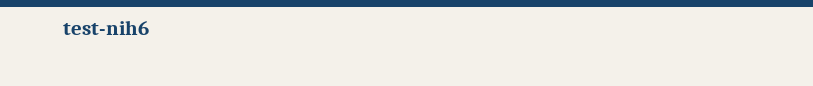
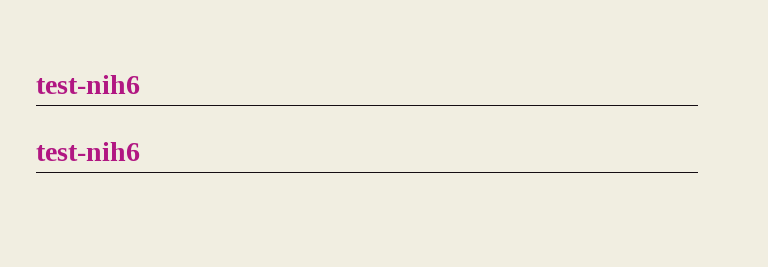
[63,20,149,35] test-nih6 -> [36,75,140,94] [36,142,140,161] test-nih6 // test-nih6

